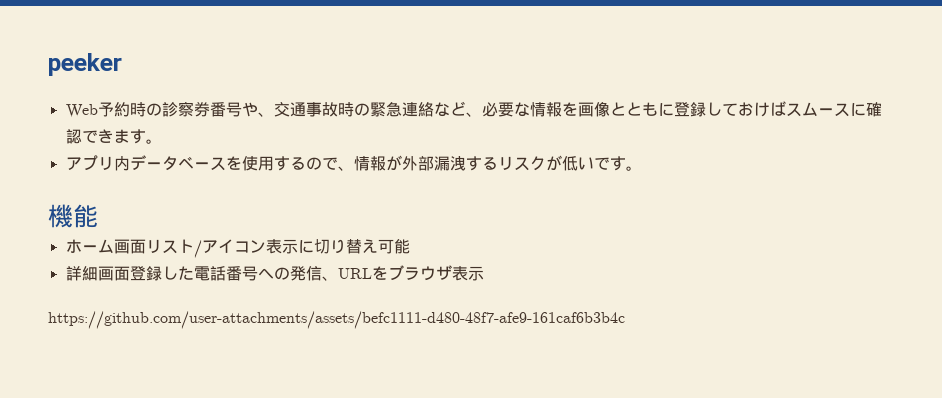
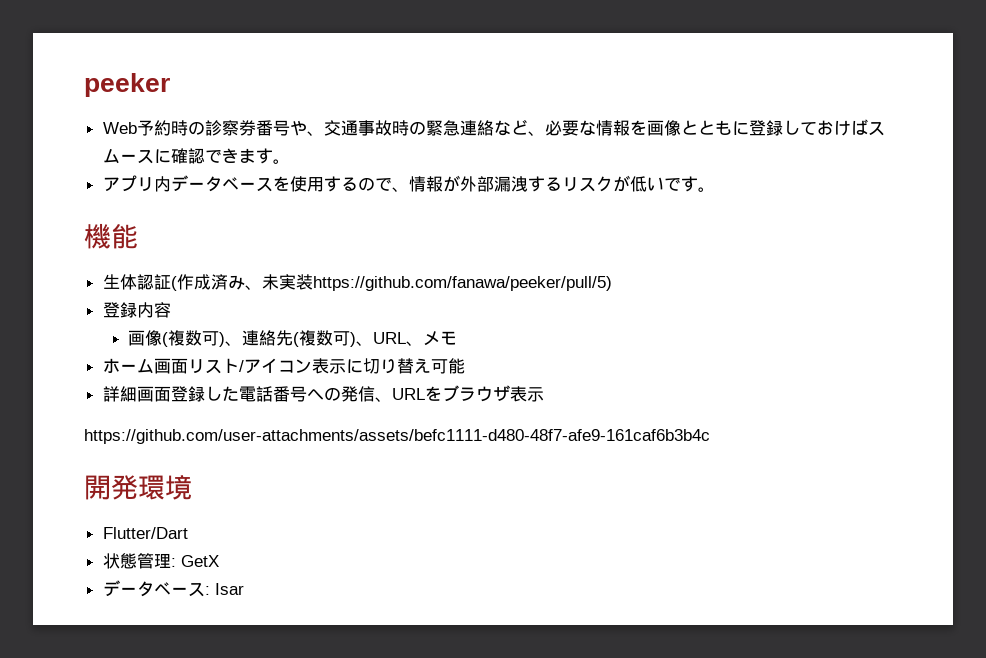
(98, 216) none -> [102,274,612,291] [102,302,171,318] [127,330,457,347] // 生体認証(作成済み、未実装https://github.com/fanawa/peeker/pull/5) // 登録内容 // 画像(複数可)、連絡先(複数可)、URL、メモ
(625, 320) none -> [84,474,192,500] [102,527,188,539] [102,553,219,569] [102,580,244,597] // 開発環境 // Flutter/Dart // 状態管理: GetX // データベース: Isar

